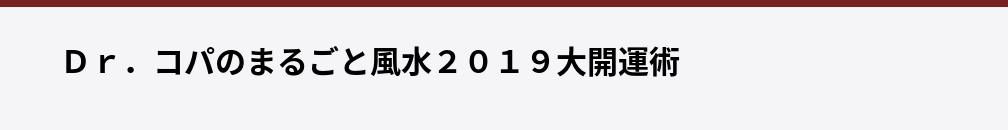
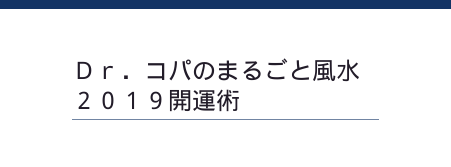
[556,46,587,77] 大 -> (168, 100) none

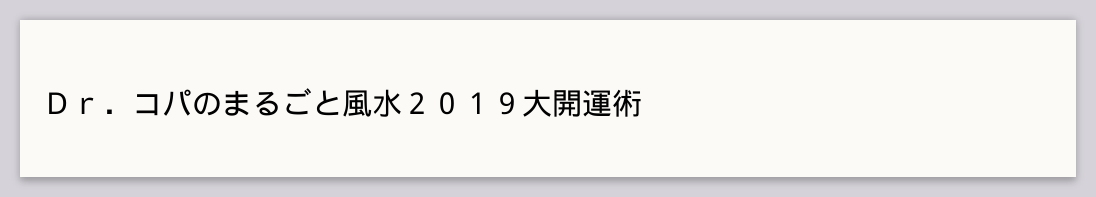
(168, 100) none -> [522,89,552,117] 大

